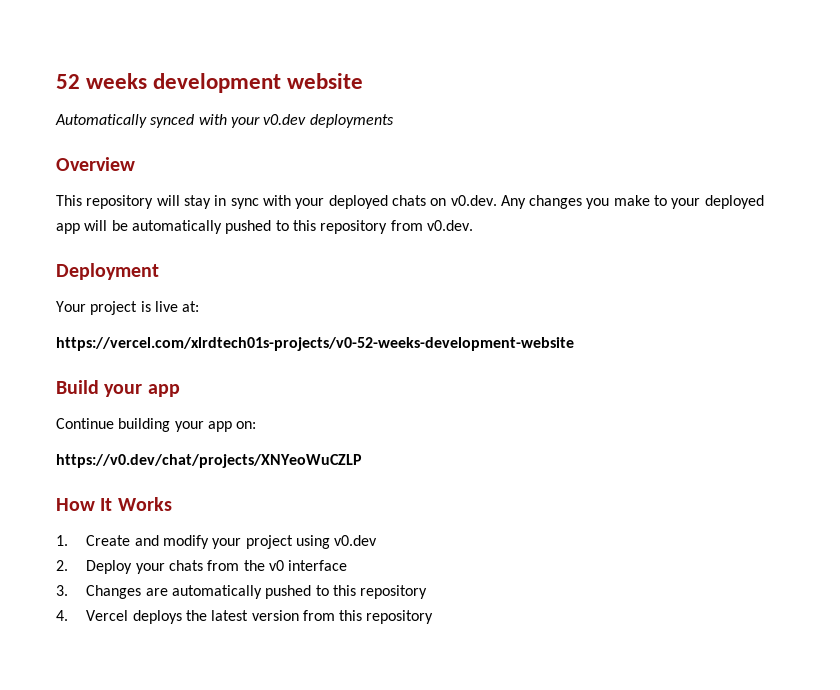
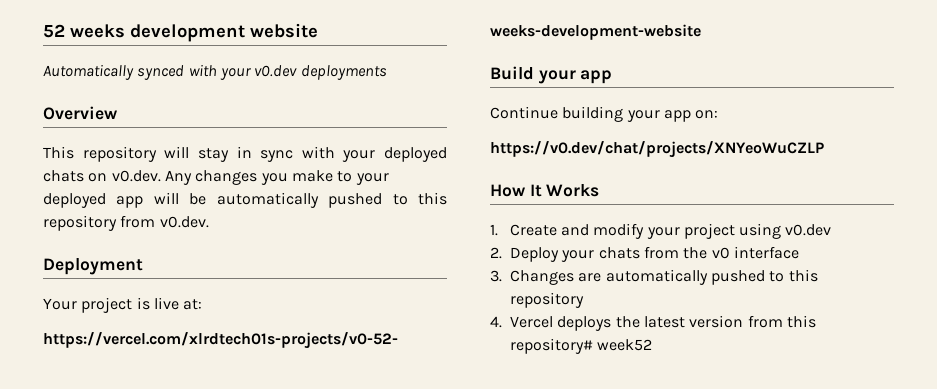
[366,610,434,624] repository -> [510,338,653,354] repository# week52

